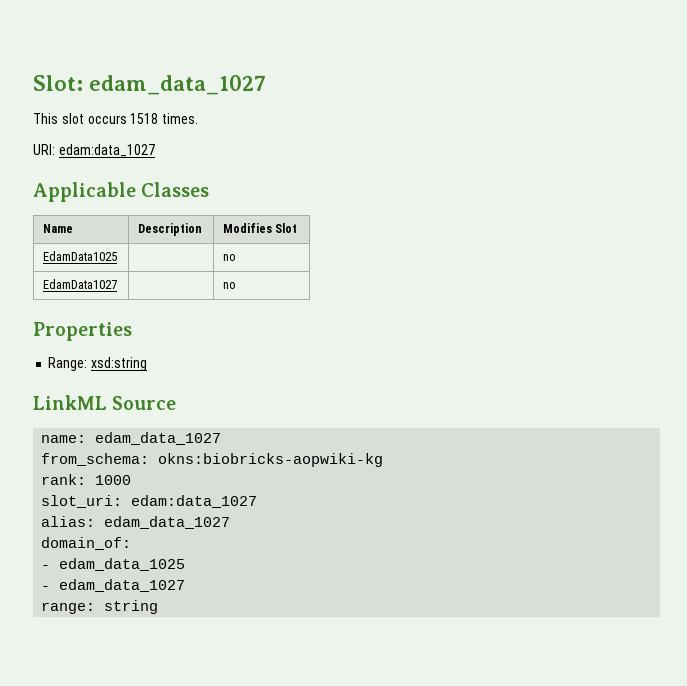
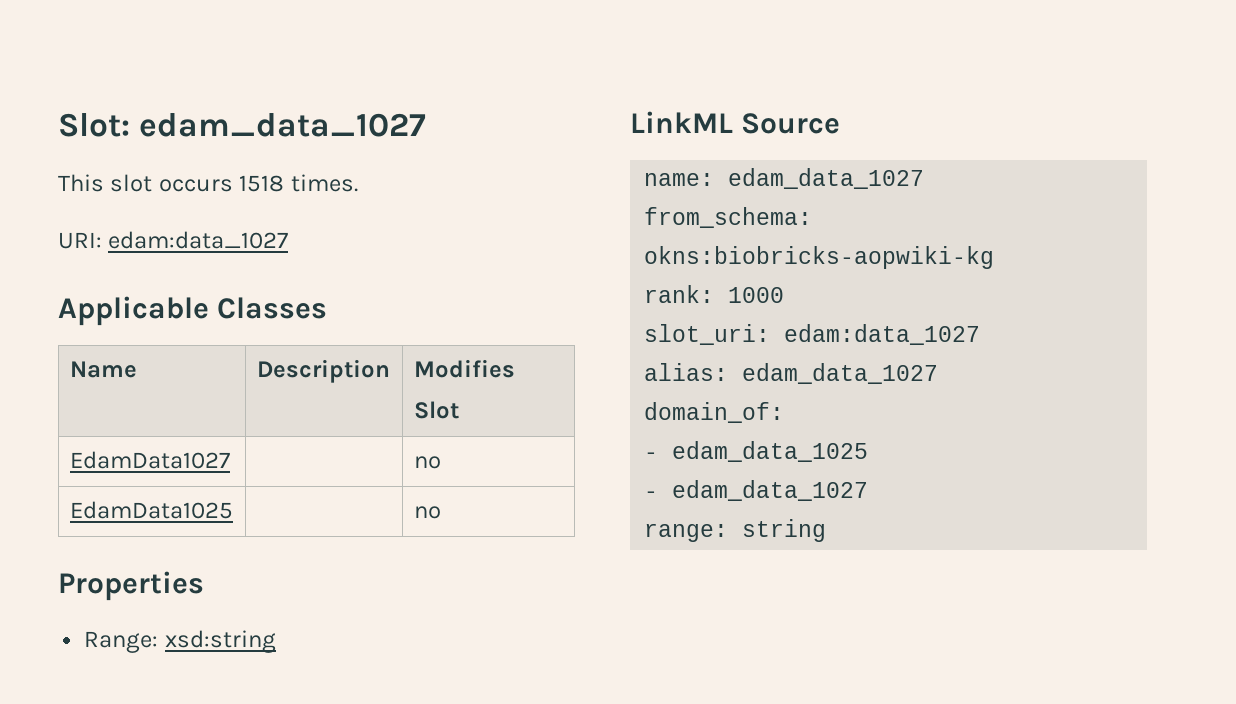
[43,251,118,261] [223,254,237,261] [43,279,118,289] EdamData1025 | | no // EdamData1027 -> [69,451,230,469] [413,456,441,469] [69,501,233,519] EdamData1027 | | no // EdamData1025

